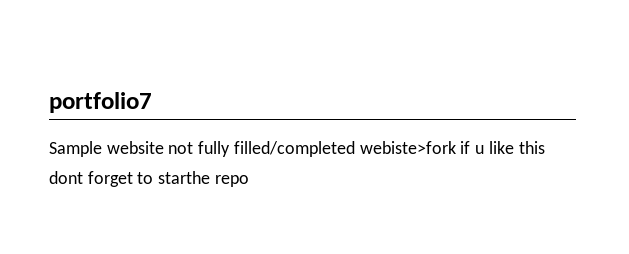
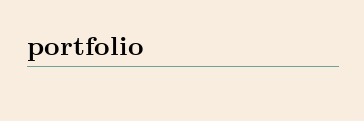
[49,92,152,113] [49,141,545,157] [49,171,249,187] portfolio7 // Sample website not fully filled/completed webiste>fork if u like this dont forget to starthe repo -> [27,37,144,61] portfolio

